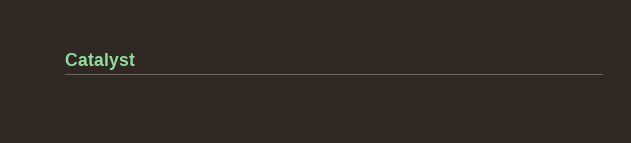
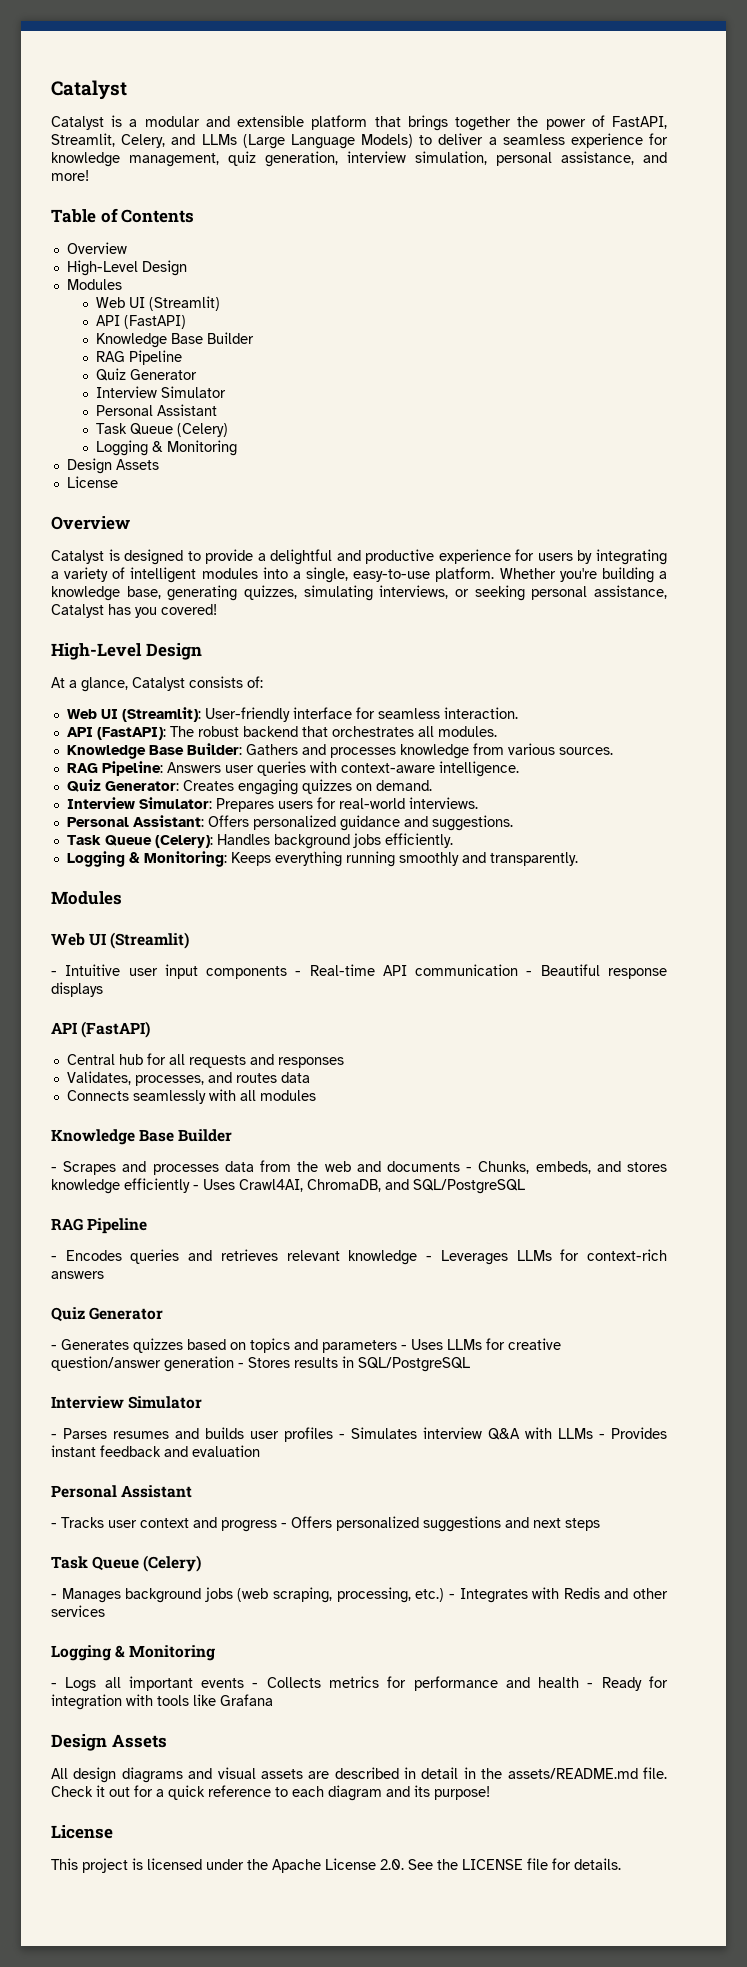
[65,53,135,70] Catalyst -> [51,80,127,100] [51,115,667,131] [51,133,668,149] [51,151,667,167] [51,170,89,181] [51,208,195,223] [66,242,127,254] [66,260,187,276] [66,279,122,290] [95,296,220,311] [95,315,186,329] [95,332,254,348] [95,350,182,365] [95,368,197,381] [95,386,226,398] [95,404,217,416] [95,423,228,437] [95,440,237,456] [66,458,159,474] [66,476,118,488] [51,516,130,530] [51,549,668,565] [51,567,667,583] [51,585,667,601] [51,604,217,618] [51,643,202,660] [51,676,263,692] [66,707,518,722] [66,726,497,740] [66,743,613,759] [66,761,519,777] [66,779,432,795] [66,797,478,812] [66,815,513,831] [66,833,453,849] [66,851,578,867] [51,891,122,905] [51,932,190,949] [51,964,667,979] [51,982,103,997] [51,1021,151,1038] [66,1053,344,1068] [66,1071,310,1086] [66,1089,316,1104] [51,1129,233,1145] [51,1160,667,1175] [51,1178,525,1194] [51,1218,148,1234] [51,1249,668,1265] [51,1271,104,1279] [51,1307,164,1322] [51,1338,561,1353] [51,1356,470,1372] [51,1396,203,1409] [51,1427,667,1442] [51,1445,260,1457] [51,1485,193,1498] [51,1516,600,1532] [51,1555,202,1572] [51,1587,669,1603] [51,1605,105,1617] [51,1645,216,1661] [51,1676,669,1692] [51,1694,273,1710] [51,1734,167,1751] [51,1767,667,1783] [51,1785,490,1801] [51,1825,113,1839] [51,1858,621,1873] Catalyst // Catalyst is a modular and extensible platform that brings together the power of FastAPI, Streamlit, Celery, and LLMs (Large Language Models) to deliver a seamless experience for knowledge management, quiz generation, interview simulation, personal assistance, and more! // Table of Contents // Overview // High-Level Design // Modules // Web UI (Streamlit) // API (FastAPI) // Knowledge Base Builder // RAG Pipeline // Quiz Generator // Interview Simulator // Personal Assistant // Task Queue (Celery) // Logging & Monitoring // Design Assets // License // Overview // Catalyst is designed to provide a delightful and productive experience for users by integrating a variety of intelligent modules into a single, easy-to-use platform. Whether you're building a knowledge base, generating quizzes, simulating interviews, or seeking personal assistance, Catalyst has you covered! // High-Level Design // At a glance, Catalyst consists of: // Web UI (Streamlit): User-friendly interface for seamless interaction. // API (FastAPI): The robust backend that orchestrates all modules. // Knowledge Base Builder: Gathers and processes knowledge from various sources. // RAG Pipeline: Answers user queries with context-aware intelligence. // Quiz Generator: Creates engaging quizzes on demand. // Interview Simulator: Prepares users for real-world interviews. // Personal Assistant: Offers personalized guidance and suggestions. // Task Queue (Celery): Handles background jobs efficiently. // Logging & Monitoring: Keeps everything running smoothly and transparently. // Modules // Web UI (Streamlit) // - Intuitive user input components - Real-time API communication - Beautiful response displays // API (FastAPI) // Central hub for all requests and responses // Validates, processes, and routes data // Connects seamlessly with all modules // Knowledge Base Builder // - Scrapes and processes data from the web and documents - Chunks, embeds, and stores knowledge efficiently - Uses Crawl4AI, ChromaDB, and SQL/PostgreSQL // RAG Pipeline // - Encodes queries and retrieves relevant knowledge - Leverages LLMs for context-rich answers // Quiz Generator // - Generates quizzes based on topics and parameters - Uses LLMs for creative question/answer generation - Stores results in SQL/PostgreSQL // Interview Simulator // - Parses resumes and builds user profiles - Simulates interview Q&A with LLMs - Provides instant feedback and evaluation // Personal Assistant // - Tracks user context and progress - Offers personalized suggestions and next steps // Task Queue (Celery) // - Manages background jobs (web scraping, processing, etc.) - Integrates with Redis and other services // Logging & Monitoring // - Logs all important events - Collects metrics for performance and health - Ready for integration with tools like Grafana // Design Assets // All design diagrams and visual assets are described in detail in the assets/README.md file. Check it out for a quick reference to each diagram and its purpose! // License // This project is licensed under the Apache License 2.0. See the LICENSE file for details.

